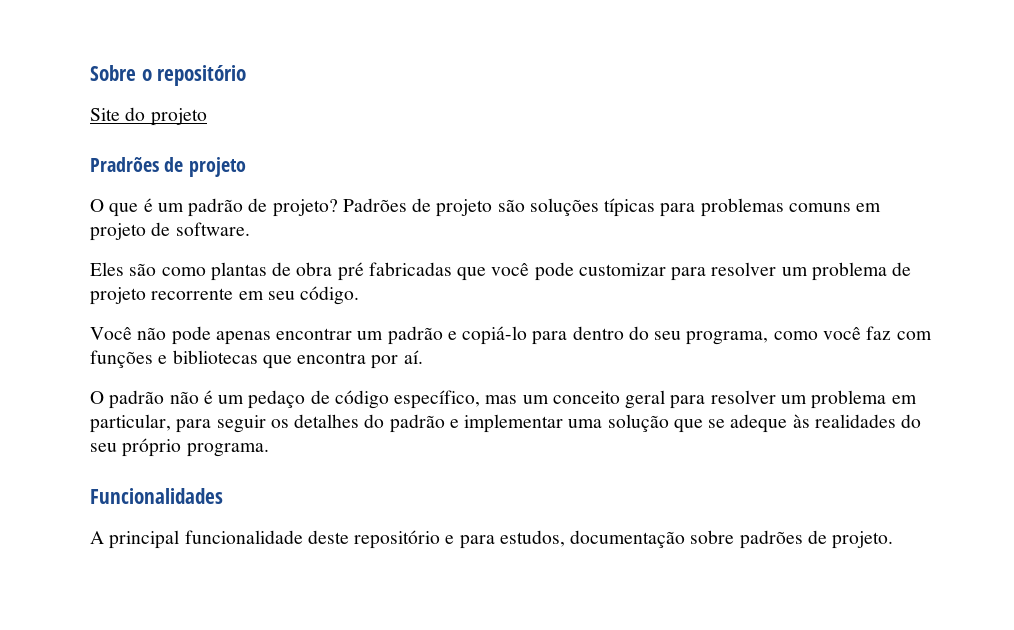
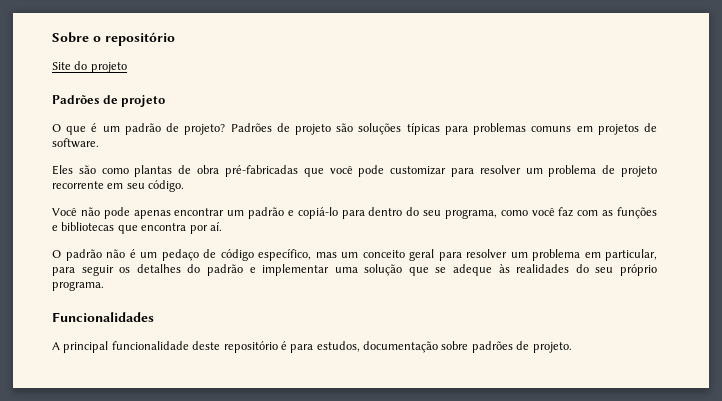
[90,157,159,172] Pradrões -> [52,95,99,104] Padrões
[90,223,146,241] projeto -> [597,124,639,135] projetos
[337,262,452,281] pré fabricadas -> [224,165,298,177] pré-fabricadas
(932, 335) none -> [602,210,614,216] as
[445,535,455,544] e -> [280,341,287,350] é

